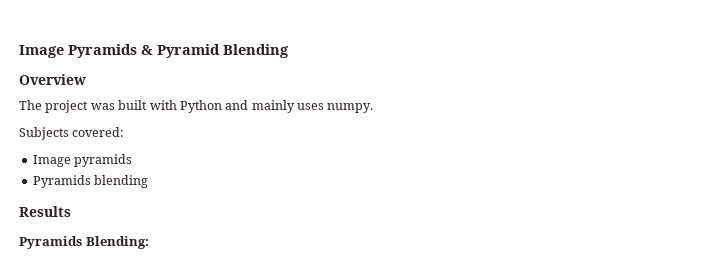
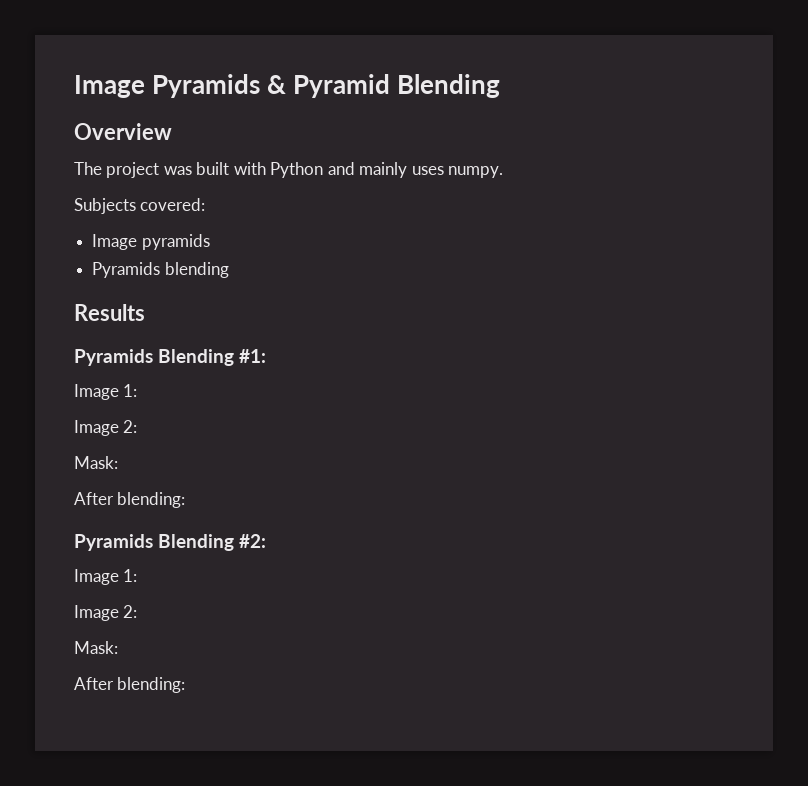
[85,236,149,249] Blending: -> [158,349,267,366] [74,384,138,400] [74,420,138,436] [74,456,118,469] [74,492,186,508] [74,534,267,551] [74,569,138,585] [74,605,138,621] [74,641,118,654] [74,677,186,693] Blending #1: // Image 1: // Image 2: // Mask: // After blending: // Pyramids Blending #2: // Image 1: // Image 2: // Mask: // After blending:

